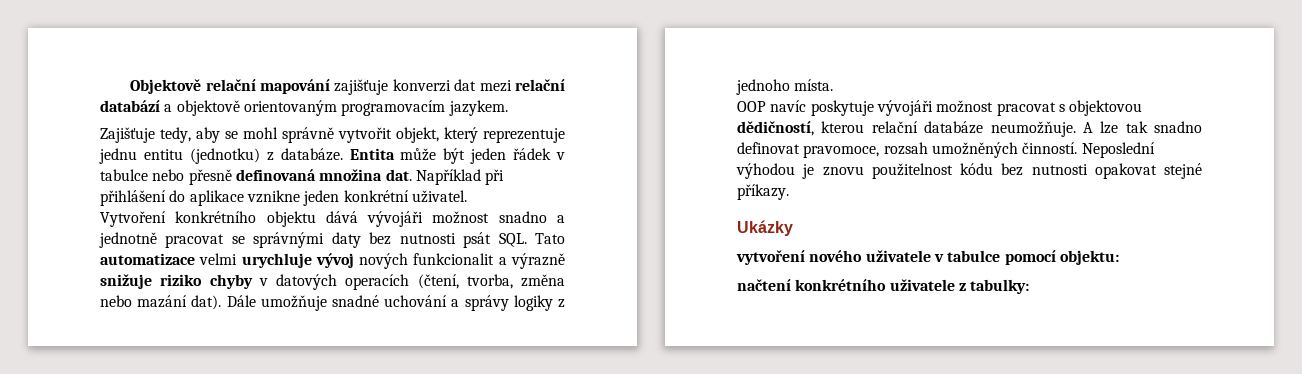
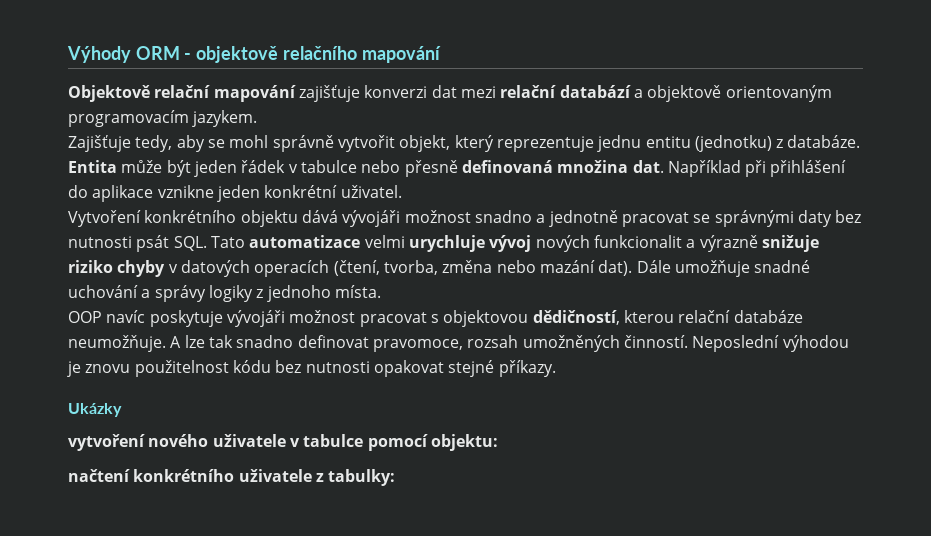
(130, 86) none -> [67,46,441,63] Výhody ORM - objektově relačního mapování //

